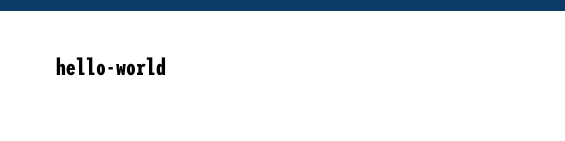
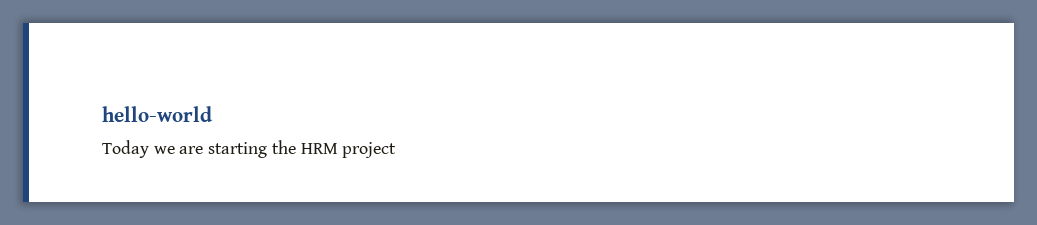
(166, 66) none -> [102,140,397,158] // Today we are starting the HRM project

